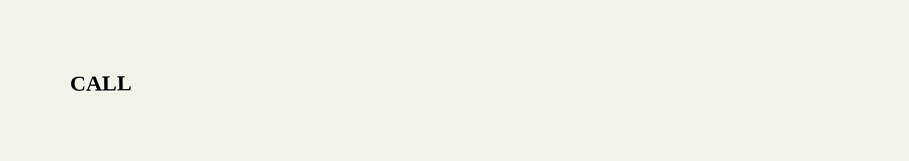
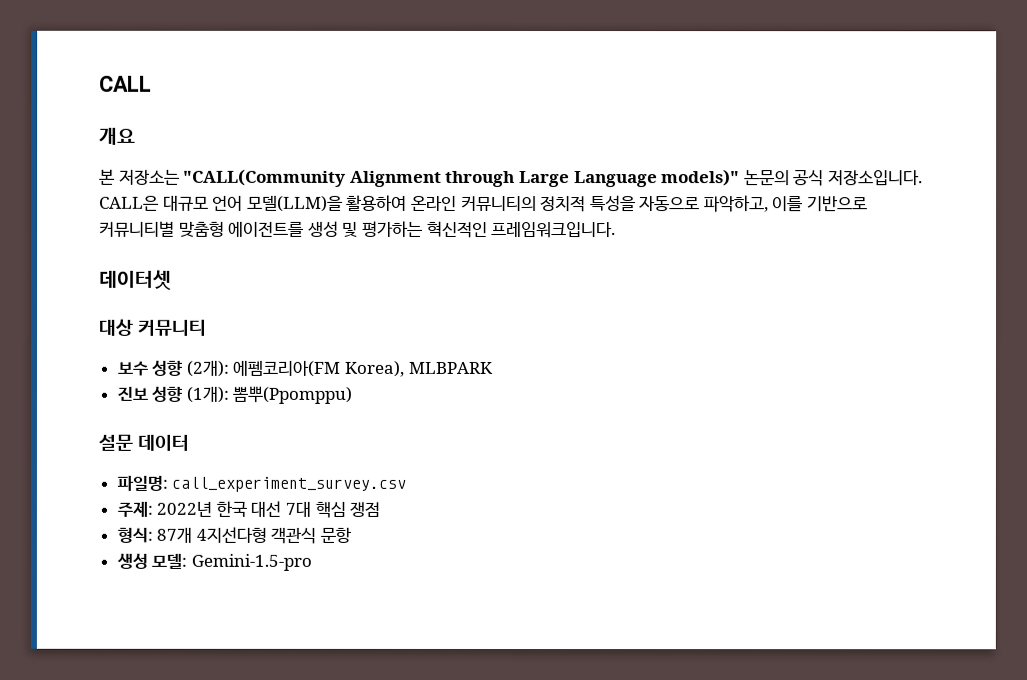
(133, 83) none -> [99,127,136,145] [99,168,923,188] [99,194,869,213] [99,220,617,239] [99,269,172,290] [99,318,207,336] [116,359,493,377] [116,385,353,404] [98,433,189,451] [116,475,407,492] [116,500,381,518] [116,526,352,544] [115,552,312,571] // 개요 // 본 저장소는 "CALL(Community Alignment through Large Language models)" 논문의 공식 저장소입니다. CALL은 대규모 언어 모델(LLM)을 활용하여 온라인 커뮤니티의 정치적 특성을 자동으로 파악하고, 이를 기반으로 커뮤니티별 맞춤형 에이전트를 생성 및 평가하는 혁신적인 프레임워크입니다. // 데이터셋 // 대상 커뮤니티 // 보수 성향 (2개): 에펨코리아(FM Korea), MLBPARK // 진보 성향 (1개): 뽐뿌(Ppomppu) // 설문 데이터 // 파일명: call_experiment_survey.csv // 주제: 2022년 한국 대선 7대 핵심 쟁점 // 형식: 87개 4지선다형 객관식 문항 // 생성 모델: Gemini-1.5-pro

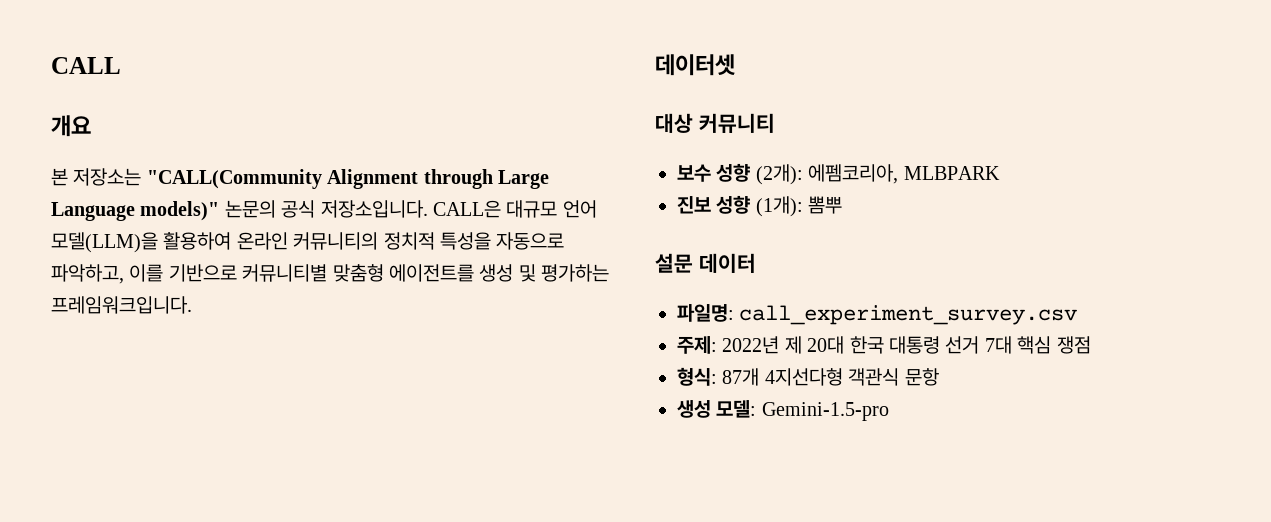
[426,220,488,238] 혁신적인 -> (610, 273) none
[232,360,405,377] 에펨코리아(FM Korea), -> [808,164,899,184] 에펨코리아,
[232,385,353,404] 뽐뿌(Ppomppu) -> [808,196,843,214] 뽐뿌
[215,500,282,518] 한국 대선 -> [784,336,980,354] 제 20대 한국 대통령 선거

